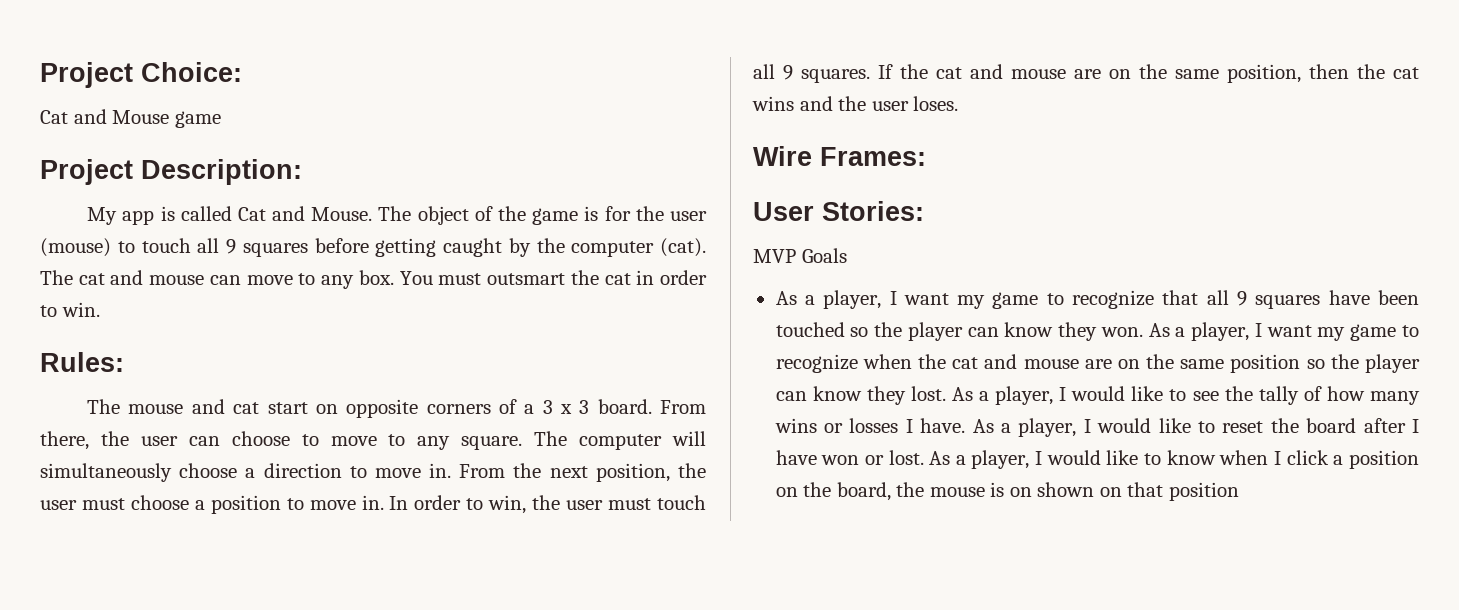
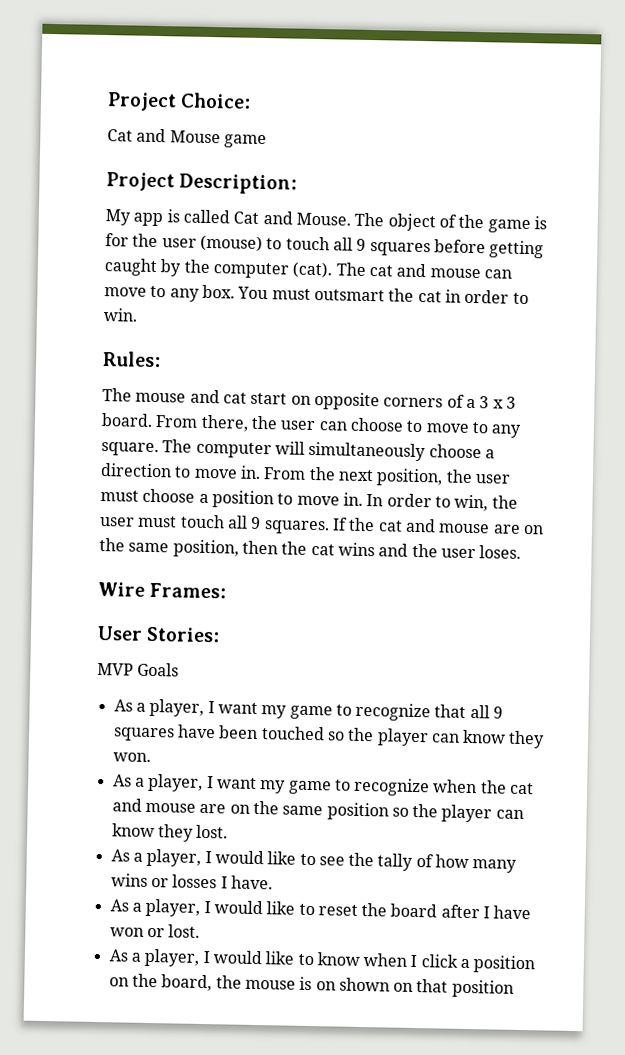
(1143, 332) none -> (151, 757) //
(946, 393) none -> (229, 831) //
(966, 425) none -> (273, 882) //
(924, 457) none -> (201, 931) //

